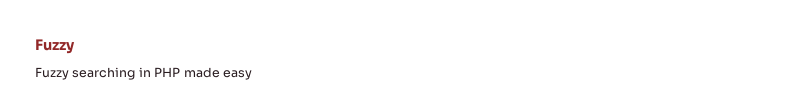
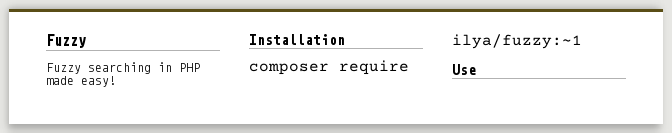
[222,70,252,80] easy -> [81,76,116,87] [249,34,345,45] [249,60,409,75] [452,34,582,49] [452,64,476,75] easy! // Installation // composer require ilya/fuzzy:~1 // Use

